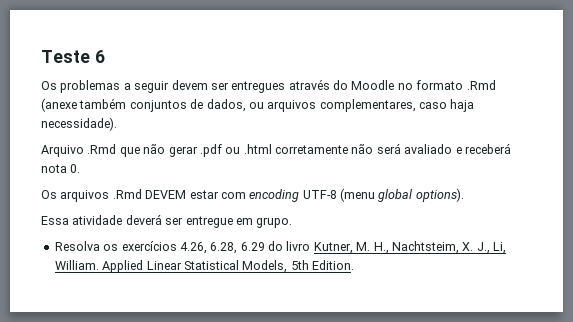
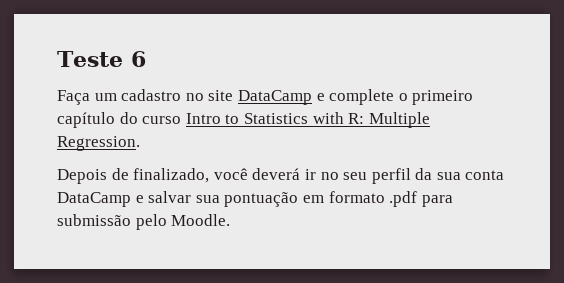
[41,79,496,93] [41,98,475,112] [41,117,117,131] [41,143,511,157] [41,164,81,173] [41,188,464,202] [41,214,293,228] [54,241,506,254] [54,260,354,273] Os problemas a seguir devem ser entregues através do Moodle no formato .Rmd (anexe também conjuntos de dados, ou arquivos complementares, caso haja necessidade). // Arquivo .Rmd que não gerar .pdf ou .html corretamente não será avaliado e receberá nota 0. // Os arquivos .Rmd DEVEM estar com encoding UTF-8 (menu global options). // Essa atividade deverá ser entregue em grupo. // Resolva os exercícios 4.26, 6.28, 6.29 do livro Kutner, M. H., Nachtsteim, X. J., Li, William. Applied Linear Statistical Models, 5th Edition. -> [57,89,474,105] [57,112,430,128] [57,136,140,151] [57,168,505,184] [57,191,453,207] [57,214,231,230] Faça um cadastro no site DataCamp e complete o primeiro capítulo do curso Intro to Statistics with R: Multiple Regression. // Depois de finalizado, você deverá ir no seu perfil da sua conta DataCamp e salvar sua pontuação em formato .pdf para submissão pelo Moodle.

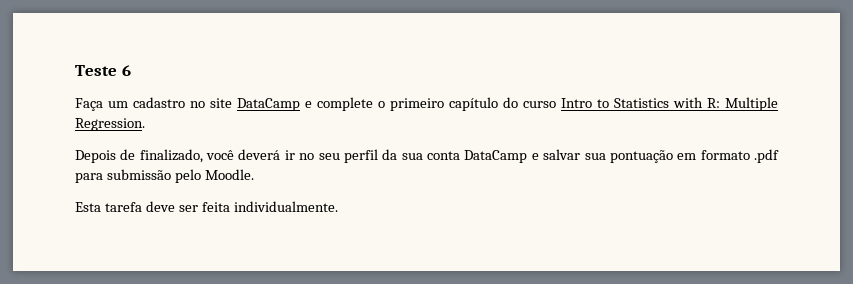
(231, 220) none -> [75,201,338,212] // Esta tarefa deve ser feita individualmente.

